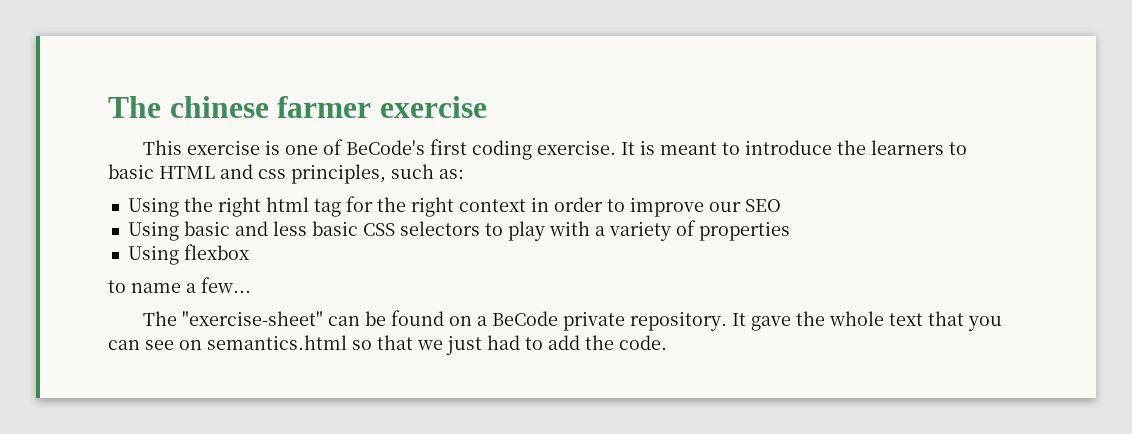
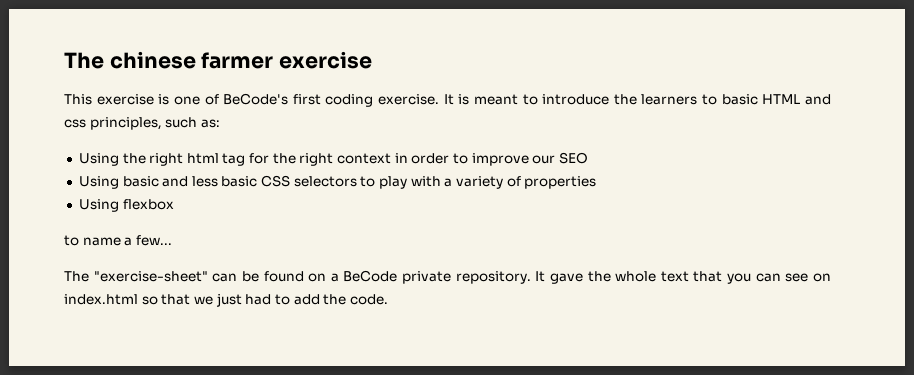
[207,335,347,350] semantics.html -> [64,294,138,305] index.html

